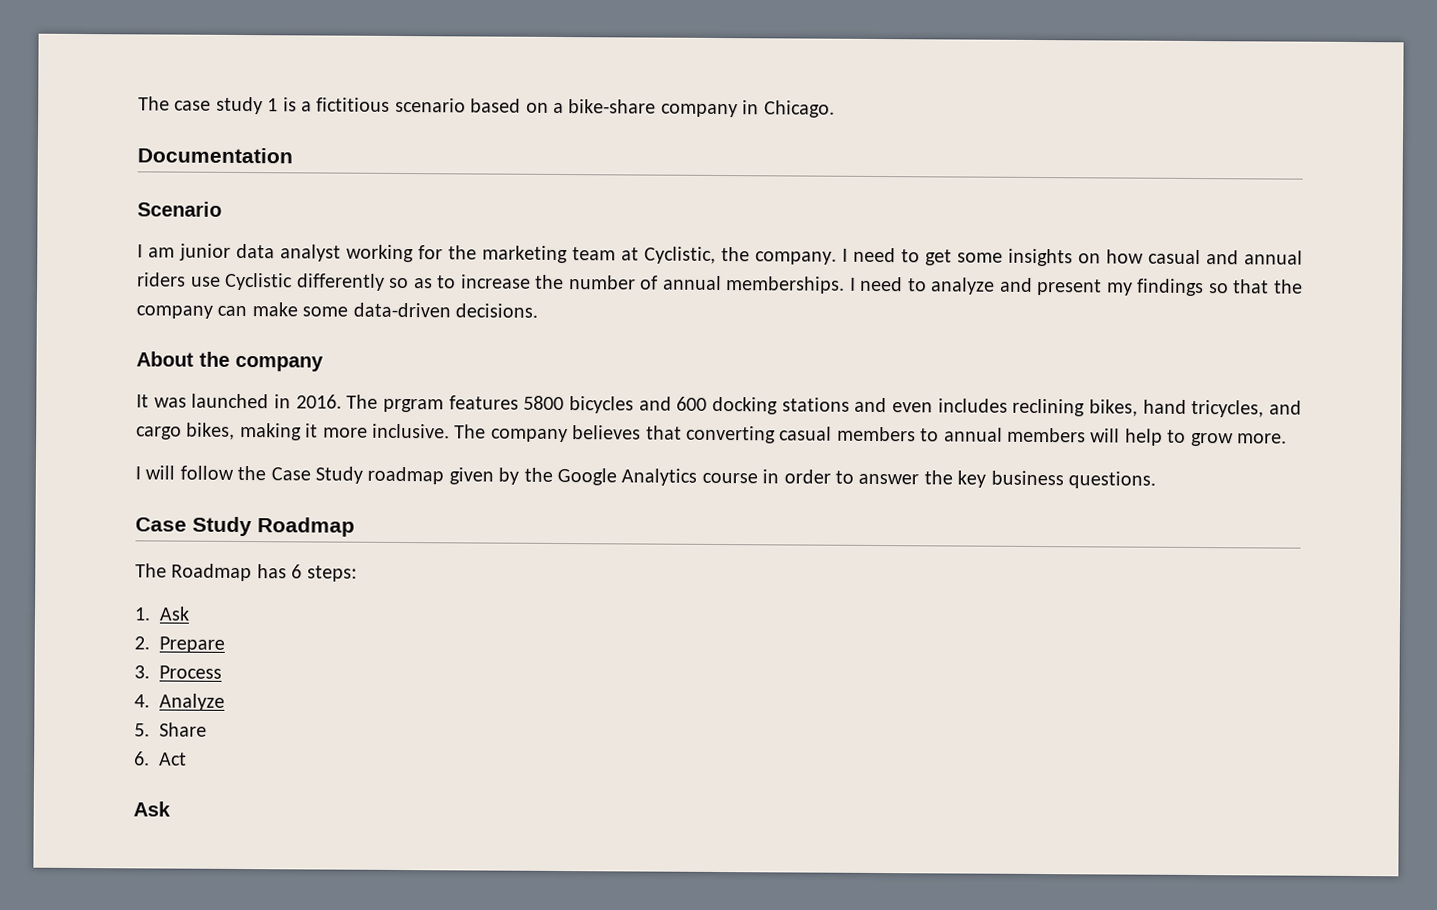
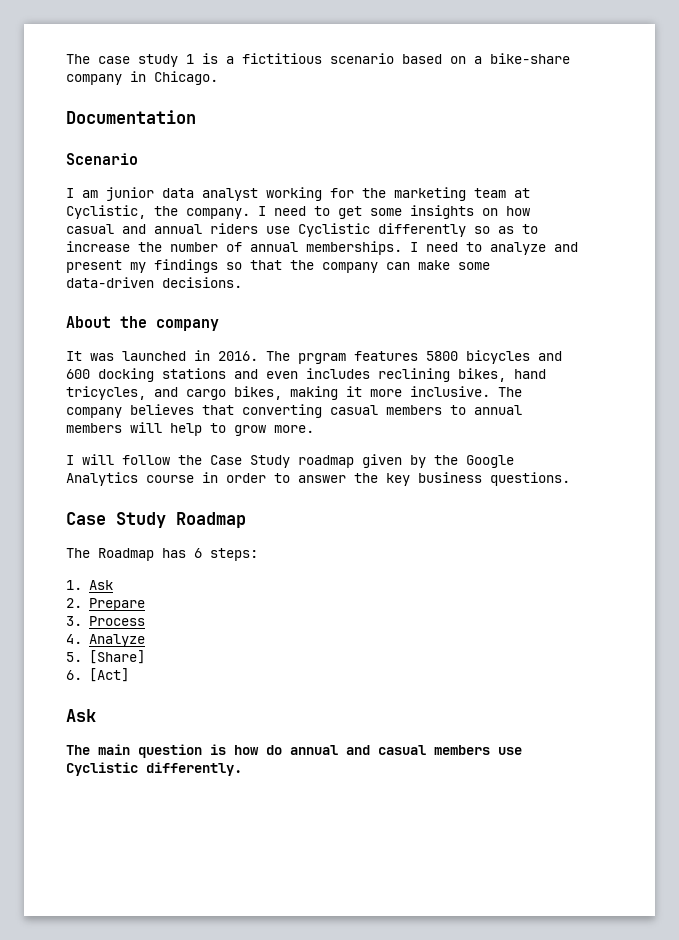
[159,722,207,737] Share -> [88,650,145,664] [Share]
[159,752,187,766] [133,801,171,817] Act // Ask -> [88,668,129,682] [66,709,96,722] [66,744,522,758] [66,762,242,776] [Act] // Ask // The main question is how do annual and casual members use Cyclistic differently.

